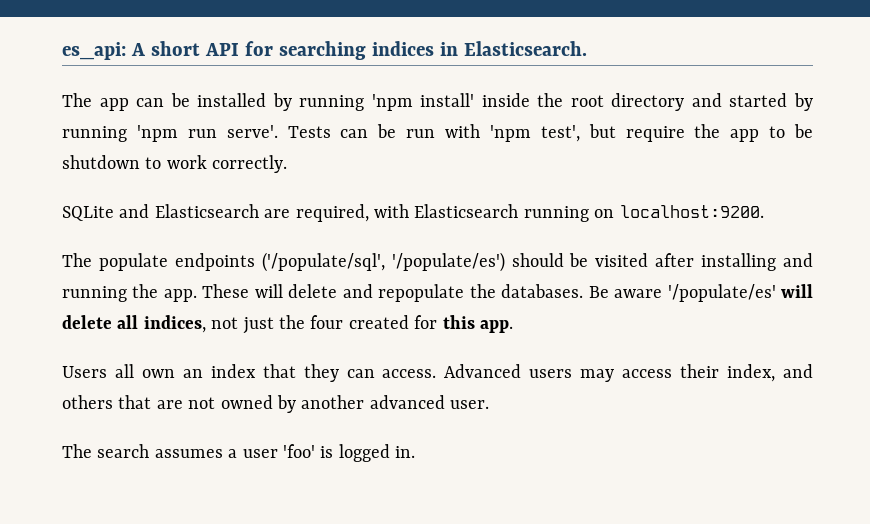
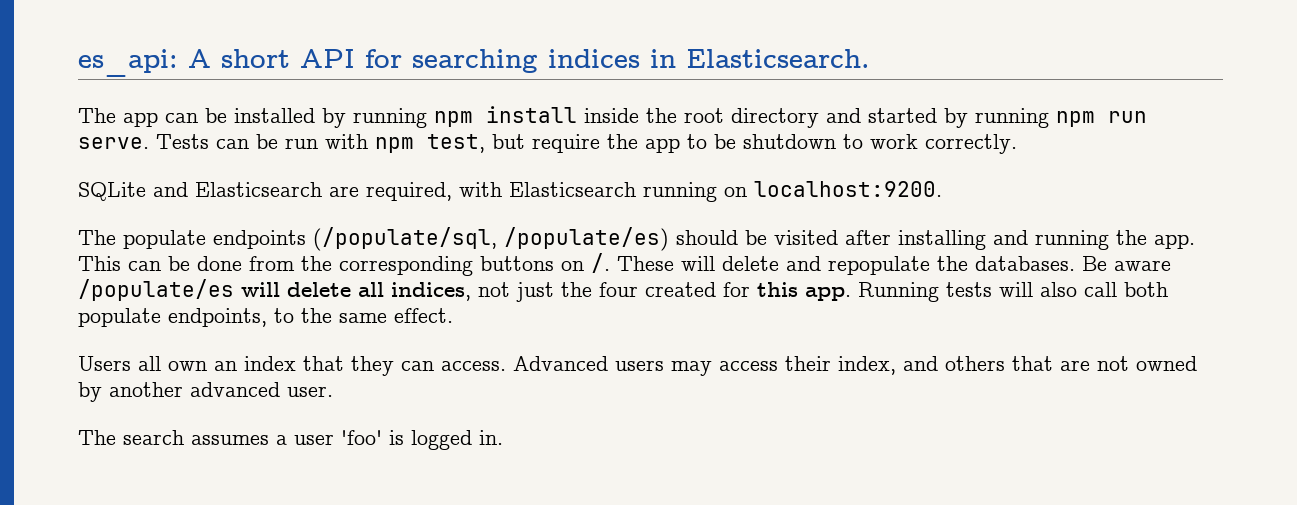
[371,93,475,111] 'npm install' -> [434,106,577,127] npm install
[136,125,278,142] 'npm run serve'. -> [1056,111,1147,127] [78,137,149,149] npm run serve.
[489,125,580,142] 'npm test', -> [375,134,485,153] npm test,
[261,252,505,272] ('/populate/sql', '/populate/es') -> [313,227,669,251] (/populate/sql, /populate/es)
(197, 295) none -> [78,253,610,276] This can be done from the corresponding buttons on /.
[667,284,776,302] '/populate/es' -> [78,279,234,301] /populate/es
(513, 326) none -> [858,282,1168,302] [78,308,453,327] Running tests will also call both populate endpoints, to the same effect.

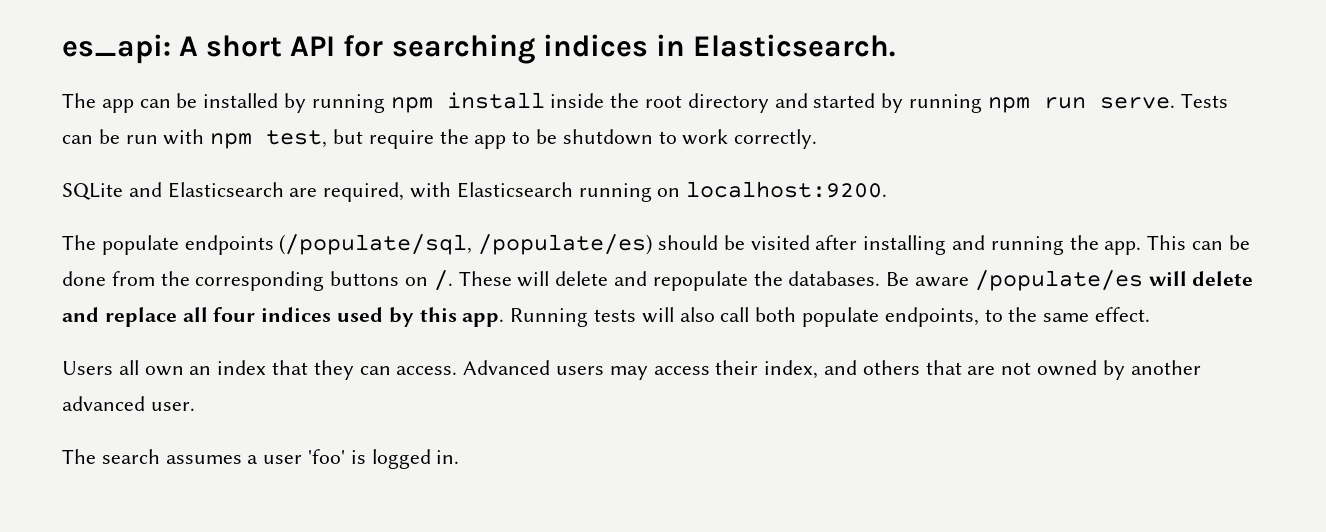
[358,282,750,302] all indices, not just the four created for -> [62,307,414,327] and replace all four indices used by

